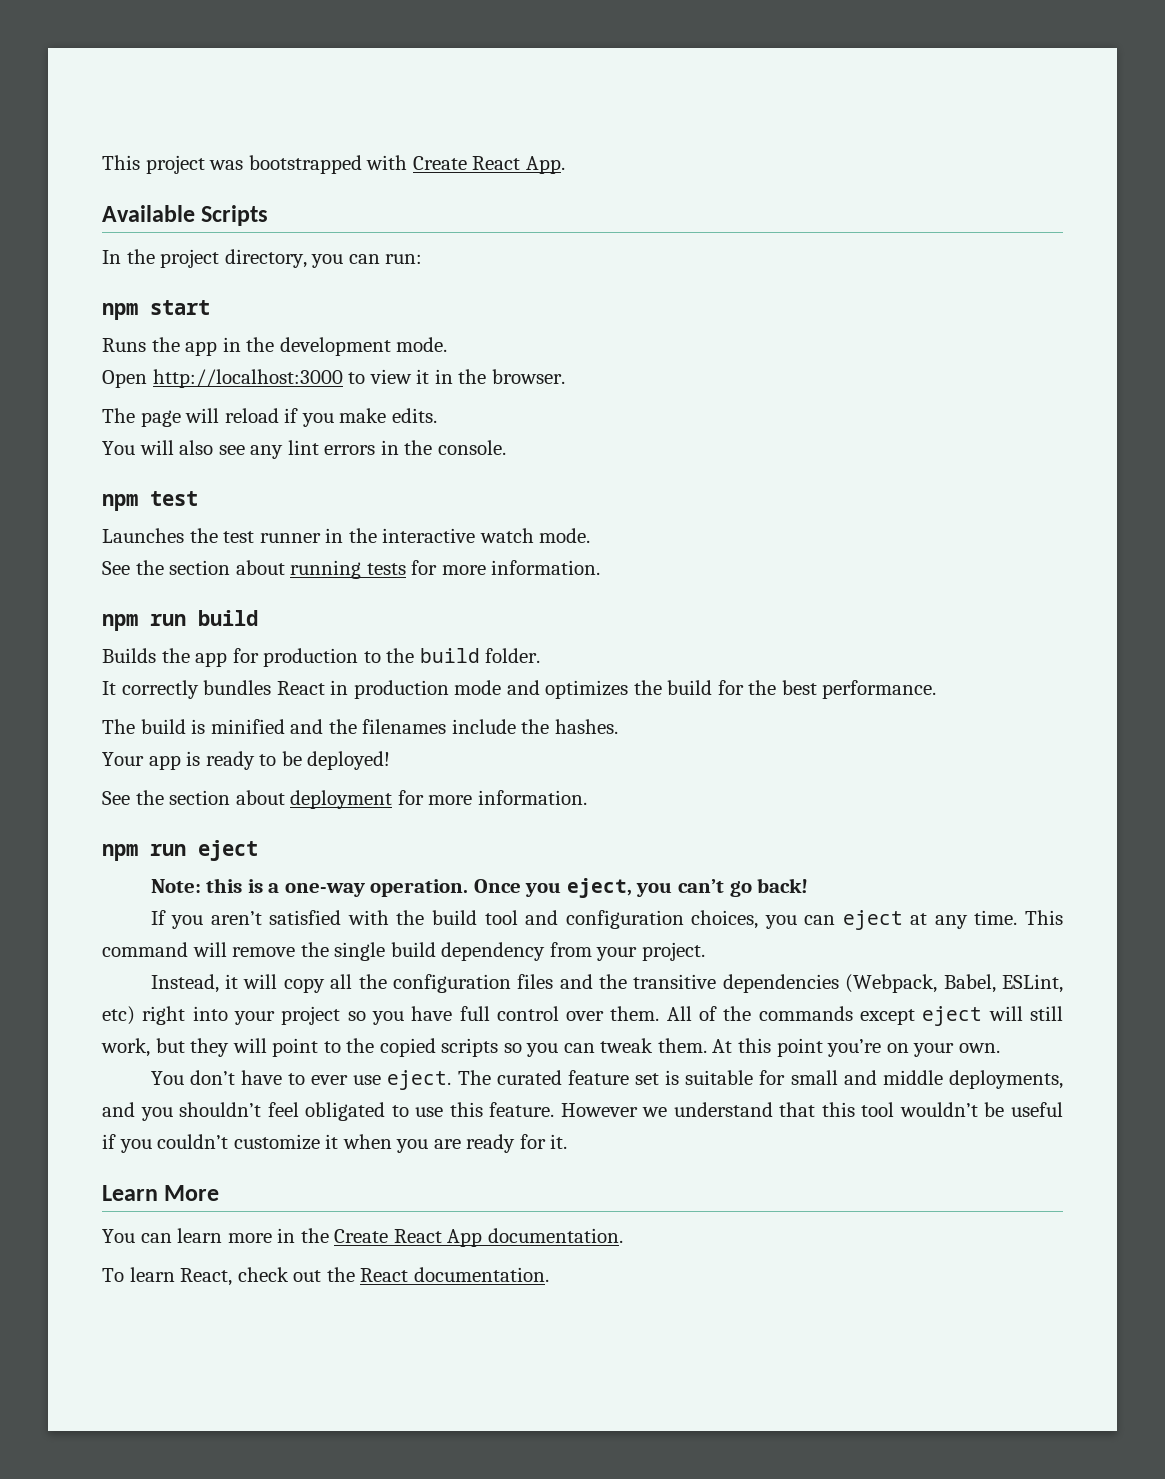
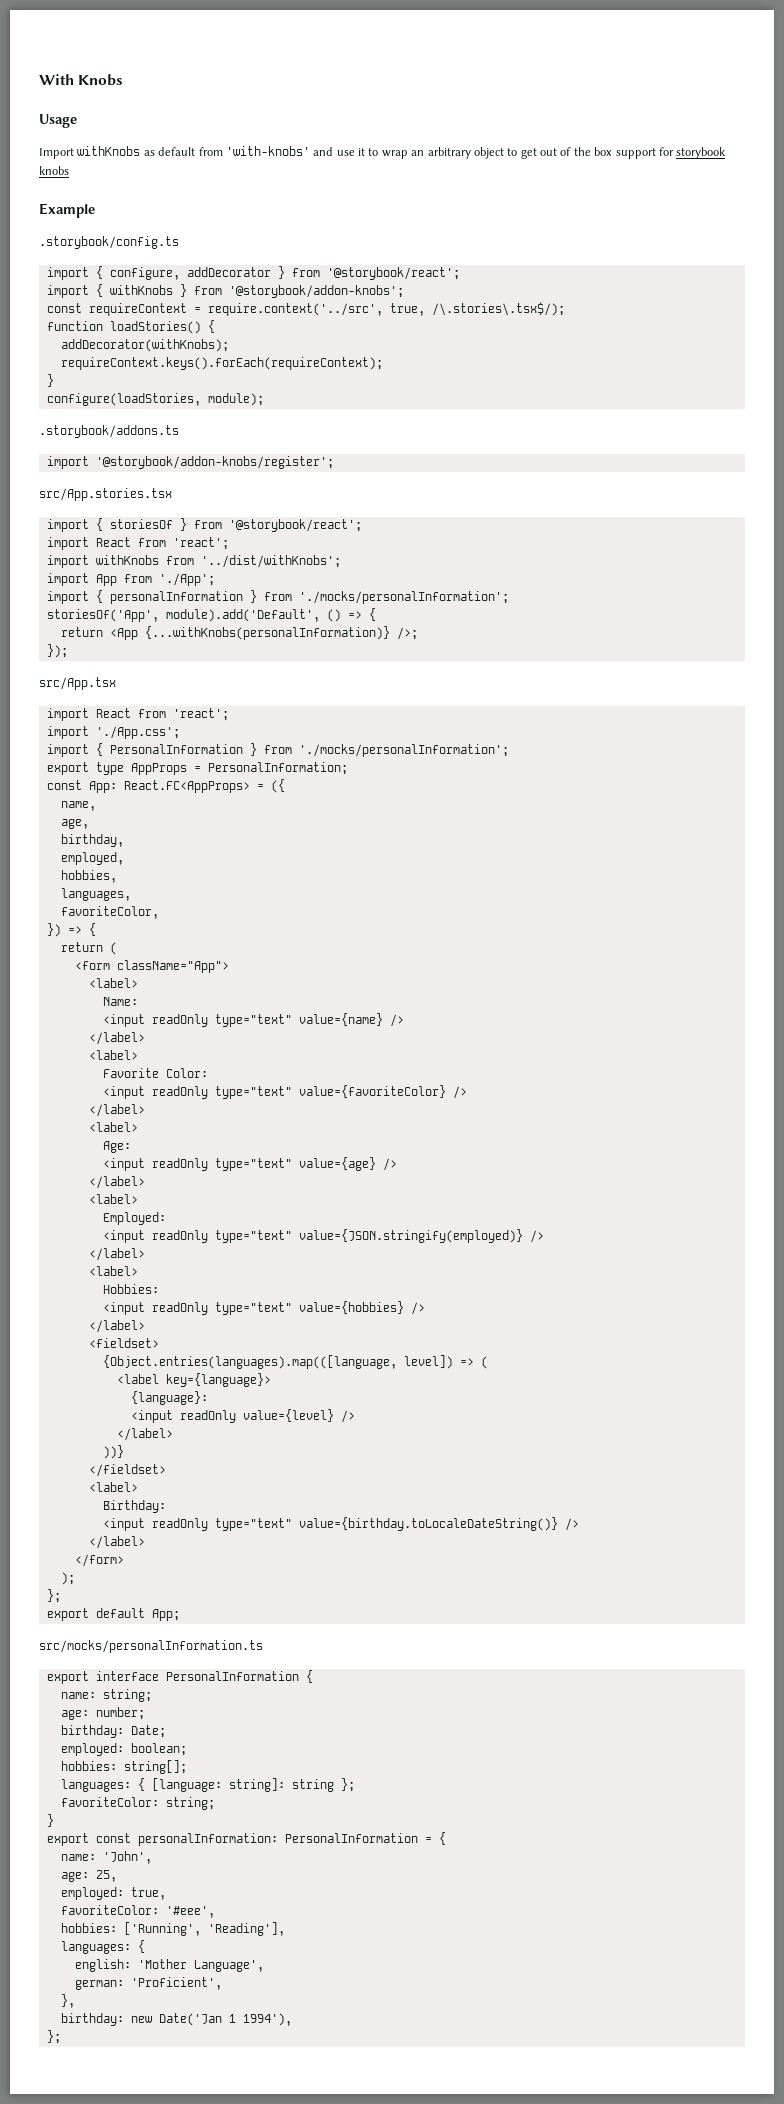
[102,155,565,174] [102,205,269,226] [102,249,423,268] [102,300,210,320] [102,337,448,356] [102,369,565,388] [102,408,437,427] [102,440,506,459] [102,491,198,511] [102,528,591,543] [102,560,601,579] [102,610,258,631] [102,648,541,667] [102,680,937,699] [102,719,618,734] [102,751,391,770] [102,790,587,809] [102,840,258,861] [150,878,809,898] [150,910,1064,930] [102,942,705,961] [150,974,1063,993] [102,1006,1063,1026] [101,1038,1000,1057] [150,1070,1063,1090] [102,1102,1063,1121] [102,1134,568,1153] [102,1185,220,1201] [102,1228,623,1247] [102,1267,549,1286] This project was bootstrapped with Create React App. // Available Scripts // In the project directory, you can run: // npm start // Runs the app in the development mode. // Open http://localhost:3000 to view it in the browser. // The page will reload if you make edits. // You will also see any lint errors in the console. // npm test // Launches the test runner in the interactive watch mode. // See the section about running tests for more information. // npm run build // Builds the app for production to the build folder. // It correctly bundles React in production mode and optimizes the build for the best performance. // The build is minified and the filenames include the hashes. // Your app is ready to be deployed! // See the section about deployment for more information. // npm run eject // Note: this is a one-way operation. Once you eject, you can’t go back! // If you aren’t satisfied with the build tool and configuration choices, you can eject at any time. This command will remove the single build dependency from your project. // Instead, it will copy all the configuration files and the transitive dependencies (Webpack, Babel, ESLint, etc) right into your project so you have full control over them. All of the commands except eject will still work, but they will point to the copied scripts so you can tweak them. At this point you’re on your own. // You don’t have to ever use eject. The curated feature set is suitable for small and middle deployments, and you shouldn’t feel obligated to use this feature. However we understand that this tool wouldn’t be useful if you couldn’t customize it when you are ready for it. // Learn More // You can learn more in the Create React App documentation. // To learn React, check out the React documentation. -> [39,74,124,86] [39,114,77,128] [39,146,727,159] [39,166,69,175] [39,203,95,218] [39,236,179,249] [46,266,460,280] [46,284,404,298] [46,302,565,316] [46,320,215,334] [60,339,229,352] [60,357,383,370] [46,374,54,387] [46,393,264,406] [39,425,179,438] [46,456,334,469] [39,488,172,501] [46,518,362,532] [46,537,229,550] [46,555,341,568] [46,573,215,586] [46,590,509,604] [46,608,376,622] [60,626,418,640] [46,644,68,658] [39,677,116,690] [46,708,229,721] [46,726,180,739] [46,743,509,757] [46,762,348,775] [46,779,285,793] [60,801,96,811] [60,819,89,829] [60,834,124,847] [60,852,124,865] [60,870,117,883] [60,888,131,901] [60,906,159,919] [46,923,96,937] [60,942,117,955] [74,960,229,973] [88,978,138,988] [102,997,138,1006] [102,1013,404,1027] [88,1032,145,1045] [88,1050,138,1060] [102,1068,208,1078] [102,1085,467,1099] [88,1104,145,1117] [88,1122,138,1132] [102,1141,131,1153] [102,1157,397,1171] [88,1176,145,1189] [88,1194,138,1204] [102,1212,166,1225] [102,1229,544,1243] [88,1248,145,1261] [88,1266,138,1276] [102,1284,159,1294] [102,1301,425,1315] [88,1320,145,1333] [88,1338,159,1348] [102,1355,488,1369] [116,1373,271,1387] [130,1391,208,1405] [130,1409,355,1423] [116,1428,173,1441] [102,1445,124,1459] [88,1464,166,1477] [88,1482,138,1492] [102,1500,166,1513] [102,1517,579,1531] [88,1536,145,1549] [74,1554,124,1567] [60,1572,75,1585] [46,1589,61,1603] [46,1608,180,1621] [39,1640,263,1653] [46,1670,313,1684] [60,1689,152,1702] [60,1707,145,1720] [60,1725,166,1738] [60,1743,187,1756] [60,1760,187,1774] [60,1778,355,1792] [60,1797,215,1810] [46,1814,54,1827] [46,1832,446,1846] [60,1851,152,1864] [60,1870,117,1882] [60,1887,166,1900] [60,1905,215,1918] [60,1922,285,1936] [60,1940,145,1954] [74,1959,264,1972] [74,1977,222,1990] [60,1994,75,2008] [60,2013,292,2026] [46,2030,61,2044] With Knobs // Usage // Import withKnobs as default from 'with-knobs' and use it to wrap an arbitrary object to get out of the box support for storybook knobs // Example // .storybook/config.ts // import { configure, addDecorator } from '@storybook/react'; // import { withKnobs } from '@storybook/addon-knobs'; // const requireContext = require.context('../src', true, /\.stories\.tsx$/); // function loadStories() { // addDecorator(withKnobs); // requireContext.keys().forEach(requireContext); // } // configure(loadStories, module); // .storybook/addons.ts // import '@storybook/addon-knobs/register'; // src/App.stories.tsx // import { storiesOf } from '@storybook/react'; // import React from 'react'; // import withKnobs from '../dist/withKnobs'; // import App from './App'; // import { personalInformation } from './mocks/personalInformation'; // storiesOf('App', module).add('Default', () => { // return <App {...withKnobs(personalInformation)} />; // }); // src/App.tsx // import React from 'react'; // import './App.css'; // import { PersonalInformation } from './mocks/personalInformation'; // export type AppProps = PersonalInformation; // const App: React.FC<AppProps> = ({ // name, // age, // birthday, // employed, // hobbies, // languages, // favoriteColor, // }) => { // return ( // <form className="App"> // <label> // Name: // <input readOnly type="text" value={name} /> // </label> // <label> // Favorite Color: // <input readOnly type="text" value={favoriteColor} /> // </label> // <label> // Age: // <input readOnly type="text" value={age} /> // </label> // <label> // Employed: // <input readOnly type="text" value={JSON.stringify(employed)} /> // </label> // <label> // Hobbies: // <input readOnly type="text" value={hobbies} /> // </label> // <fieldset> // {Object.entries(languages).map(([language, level]) => ( // <label key={language}> // {language}: // <input readOnly value={level} /> // </label> // ))} // </fieldset> // <label> // Birthday: // <input readOnly type="text" value={birthday.toLocaleDateString()} /> // </label> // </form> // ); // }; // export default App; // src/mocks/personalInformation.ts // export interface PersonalInformation { // name: string; // age: number; // birthday: Date; // employed: boolean; // hobbies: string[]; // languages: { [language: string]: string }; // favoriteColor: string; // } // export const personalInformation: PersonalInformation = { // name: 'John', // age: 25, // employed: true, // favoriteColor: '#eee', // hobbies: ['Running', 'Reading'], // languages: { // english: 'Mother Language', // german: 'Proficient', // }, // birthday: new Date('Jan 1 1994'), // };

